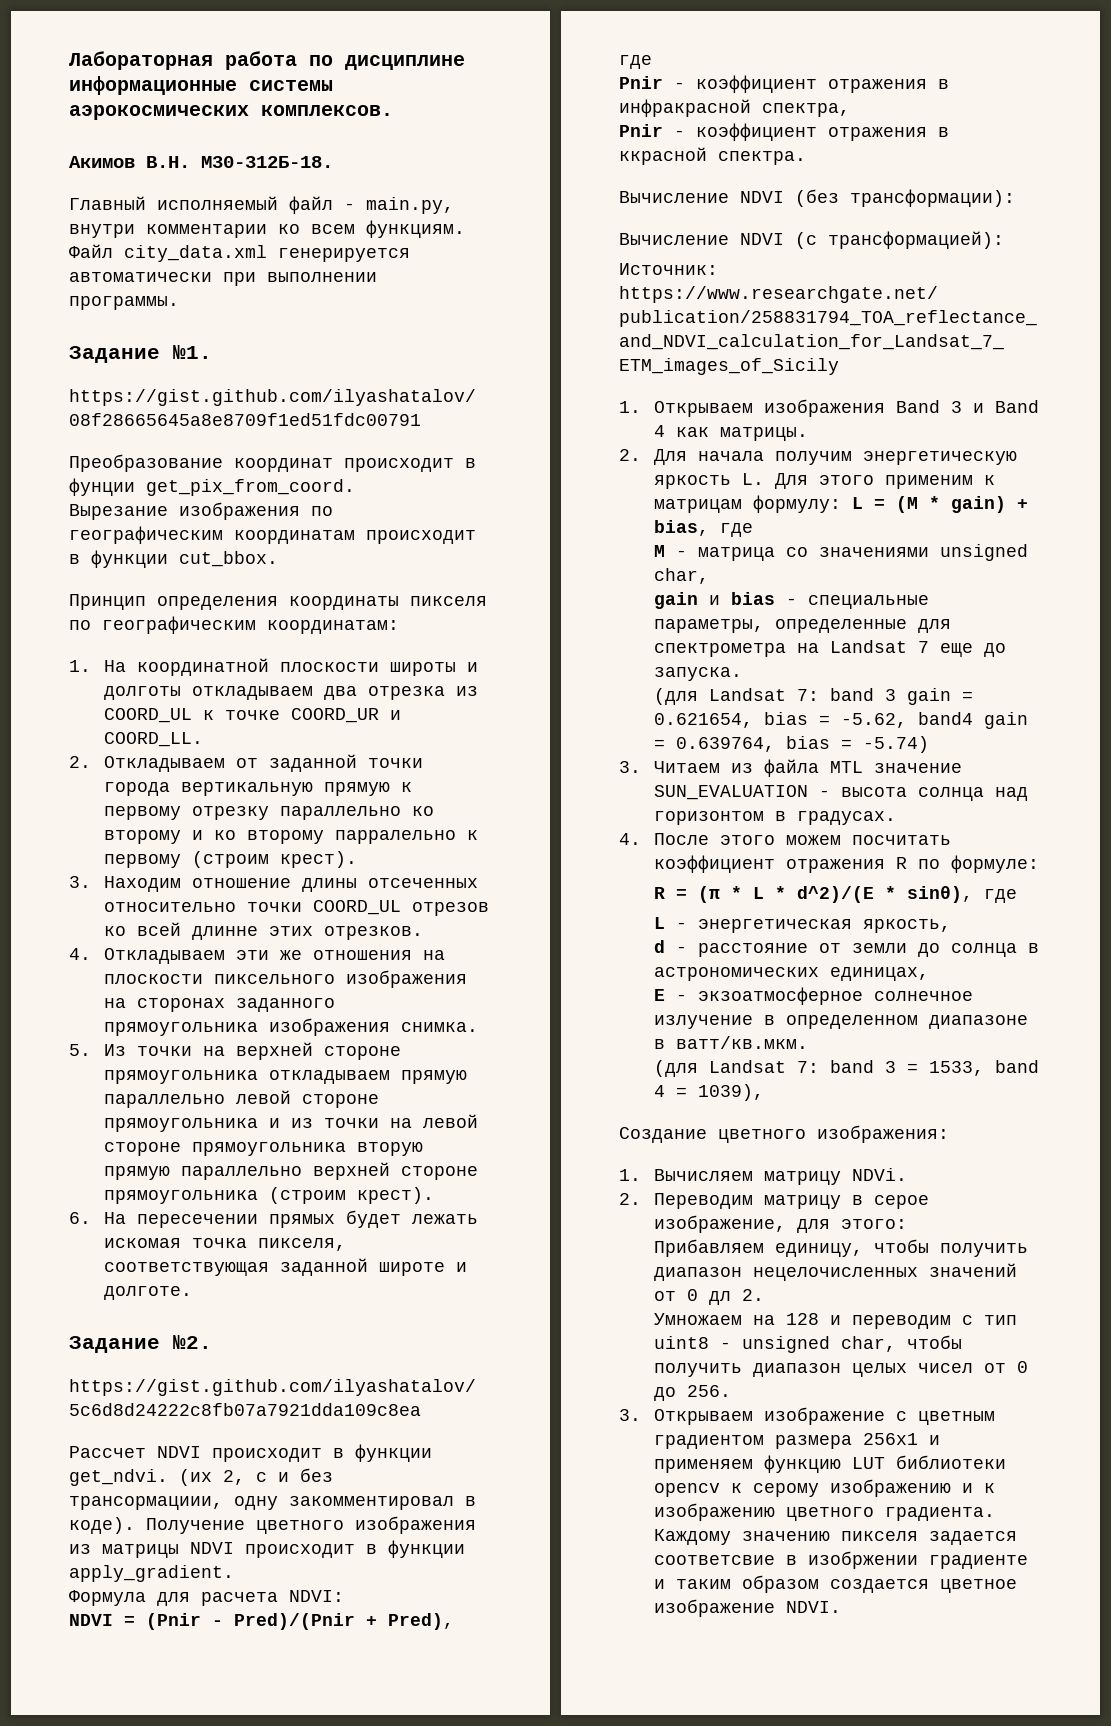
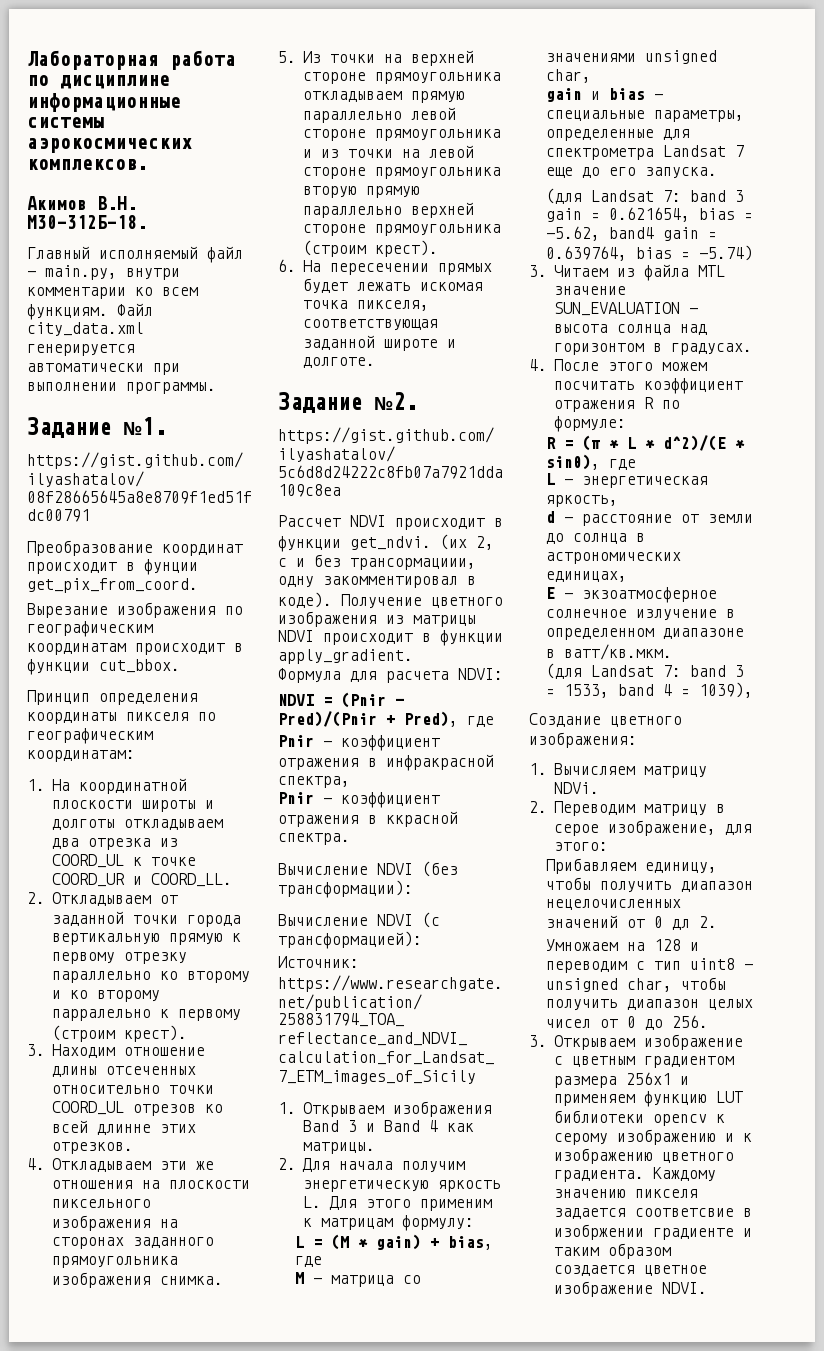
(841, 504) none -> (474, 1223) //
[796,643,819,653] на -> (655, 154) none
(1006, 650) none -> [609,167,637,176] его

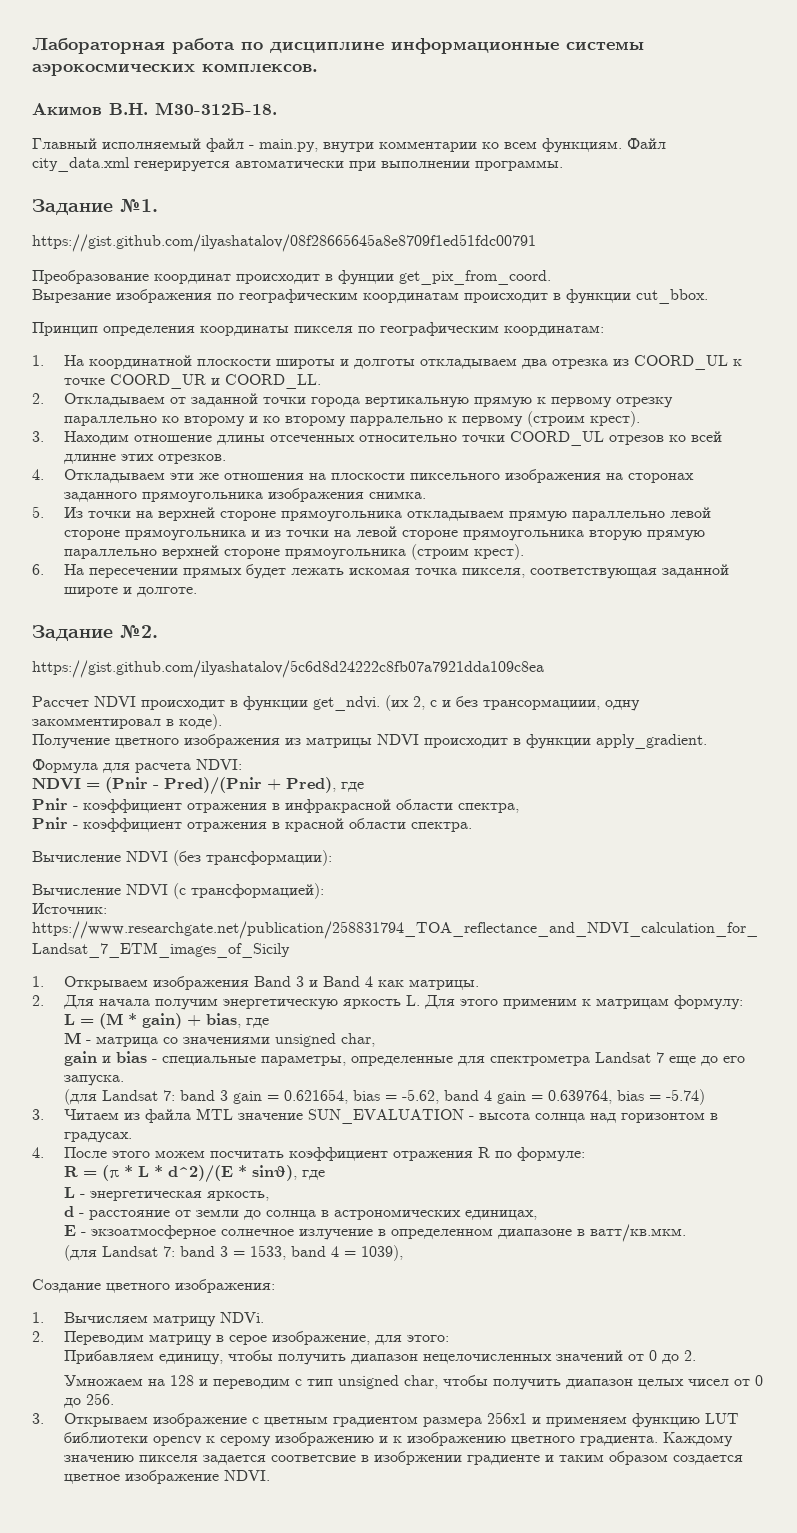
(332, 600) none -> (222, 722) //
(494, 762) none -> [396,799,453,810] области
[386,811,458,827] ккрасной -> [285,818,406,832] красной области
[609,227,655,239] band4 -> [443,1090,492,1101] band 4
[672,919,691,930] дл -> [661,1354,679,1364] до
[690,958,754,970] uint8 - -> (333, 1382) none

